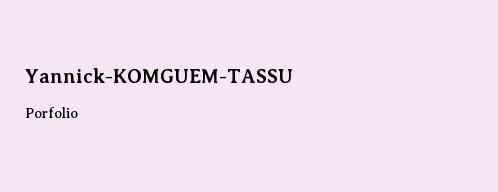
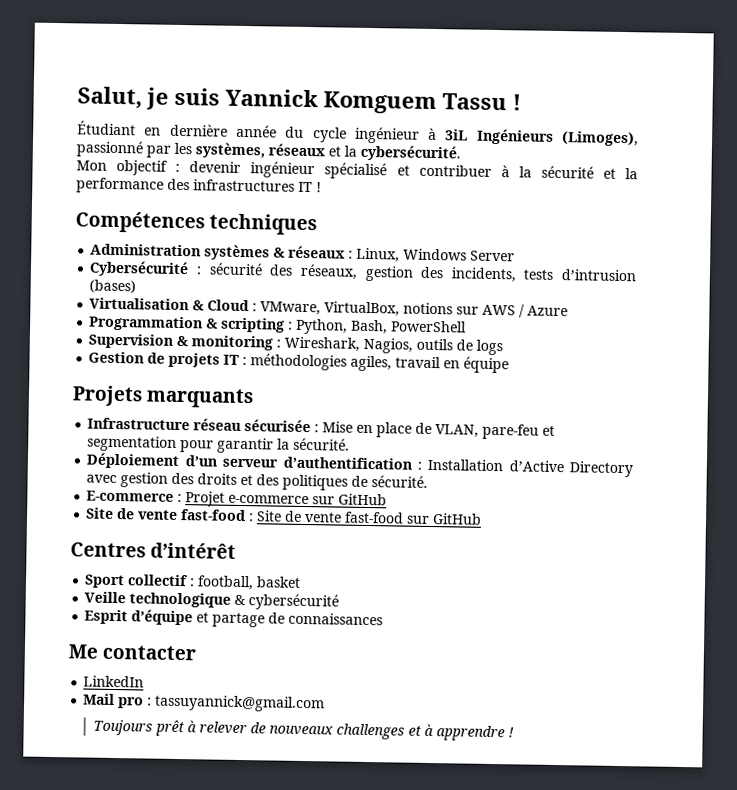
[25,68,293,83] [25,107,78,118] Yannick-KOMGUEM-TASSU // Porfolio -> [77,86,521,115] [77,120,639,147] [76,140,461,162] [76,159,638,180] [76,177,322,194] [75,211,318,236] [90,243,516,263] [89,260,637,283] [89,279,137,294] [89,297,569,318] [89,315,468,335] [88,333,504,356] [88,351,510,374] [72,385,255,409] [87,417,556,440] [87,435,351,454] [86,452,633,478] [86,472,429,491] [86,490,388,507] [86,507,483,525] [70,542,237,559] [84,574,302,591] [84,591,340,611] [84,609,384,628] [68,644,197,661] [83,675,145,688] [83,693,326,713] [92,719,514,742] Salut, je suis Yannick Komguem Tassu ! // Étudiant en dernière année du cycle ingénieur à 3iL Ingénieurs (Limoges), passionné par les systèmes, réseaux et la cybersécurité. // Mon objectif : devenir ingénieur spécialisé et contribuer à la sécurité et la performance des infrastructures IT ! // Compétences techniques // Administration systèmes & réseaux : Linux, Windows Server // Cybersécurité : sécurité des réseaux, gestion des incidents, tests d’intrusion (bases) // Virtualisation & Cloud : VMware, VirtualBox, notions sur AWS / Azure // Programmation & scripting : Python, Bash, PowerShell // Supervision & monitoring : Wireshark, Nagios, outils de logs // Gestion de projets IT : méthodologies agiles, travail en équipe // Projets marquants // Infrastructure réseau sécurisée : Mise en place de VLAN, pare-feu et segmentation pour garantir la sécurité. // Déploiement d’un serveur d’authentification : Installation d’Active Directory avec gestion des droits et des politiques de sécurité. // E-commerce : Projet e-commerce sur GitHub // Site de vente fast-food : Site de vente fast-food sur GitHub // Centres d’intérêt // Sport collectif : football, basket // Veille technologique & cybersécurité // Esprit d’équipe et partage de connaissances // Me contacter // LinkedIn // Mail pro : tassuyannick@gmail.com // Toujours prêt à relever de nouveaux challenges et à apprendre !

